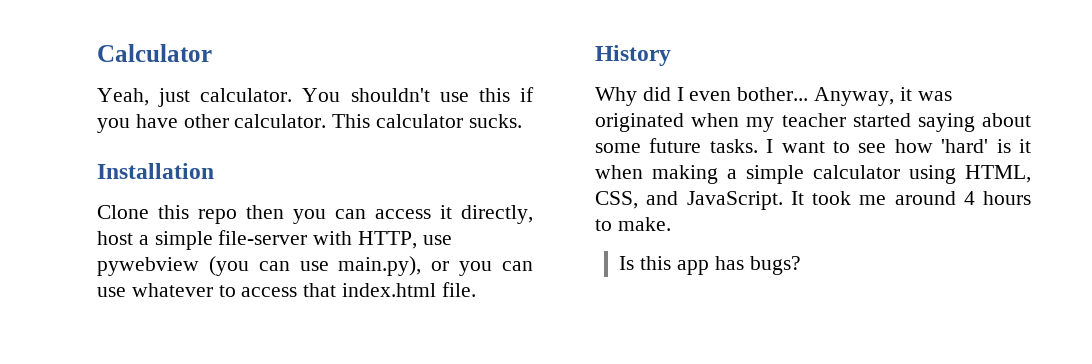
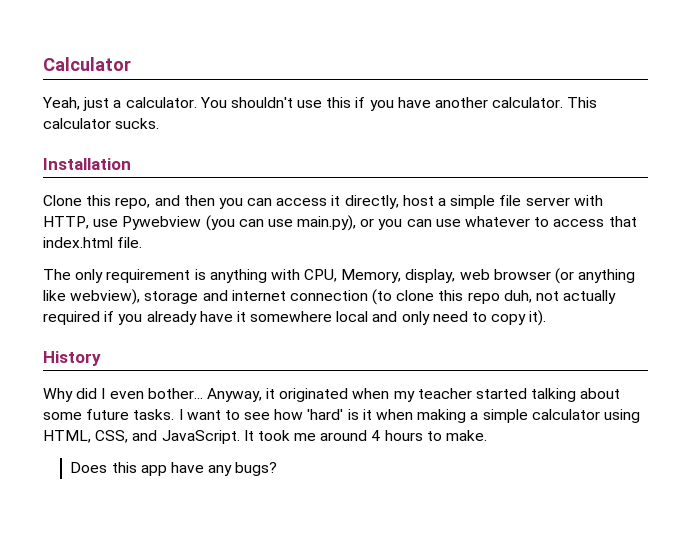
(191, 97) none -> [113,100,122,108] a
[183,114,229,128] other -> [435,97,489,108] another
[198,209,237,224] repo -> [115,195,180,209] repo, and
[218,230,308,245] file-server -> [499,195,570,206] file server
[97,257,199,276] pywebview -> [122,216,202,230] Pywebview
(476, 289) none -> [43,268,636,284] [43,289,617,305] [43,310,547,326] // The only requirement is anything with CPU, Memory, display, web browser (or anything like webview), storage and internet connection (to clone this repo duh, not actually required if you already have it somewhere local and only need to copy it).
[917,91,952,101] was -> (276, 393) none
[917,113,975,132] saying -> [531,388,577,402] talking
[619,256,635,270] Is -> [70,462,108,473] Does
[714,256,744,270] has -> [170,462,233,476] have any

